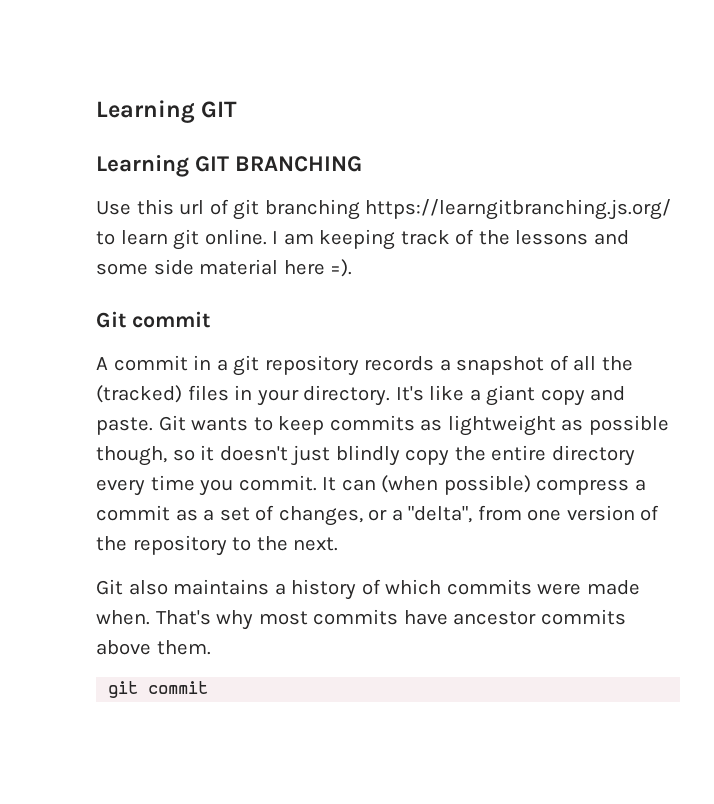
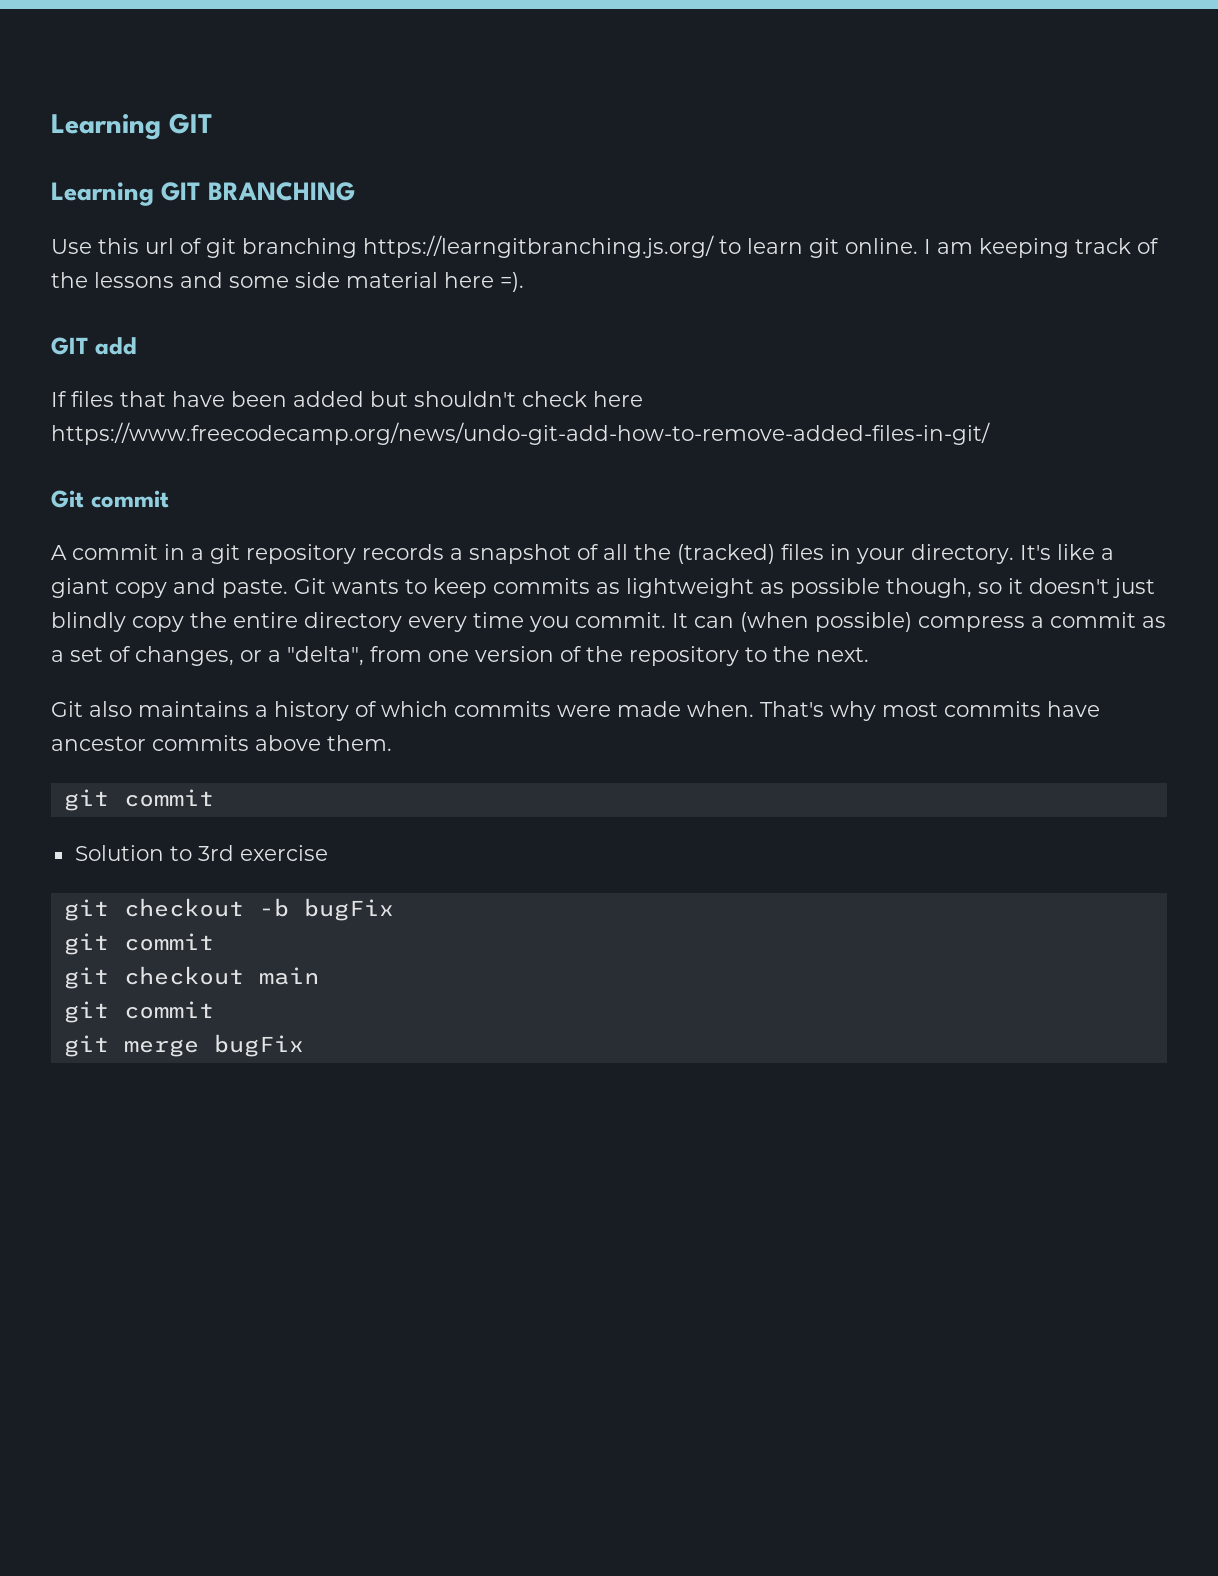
(353, 268) none -> [51,337,137,355] [51,391,643,407] [51,422,990,445] // GIT add // If files that have been added but shouldn't check here https://www.freecodecamp.org/news/undo-git-add-how-to-remove-added-files-in-git/
(209, 687) none -> [74,845,328,861] [63,898,394,921] [63,933,214,955] [63,966,319,989] [63,1001,214,1023] [63,1034,304,1057] // Solution to 3rd exercise // git checkout -b bugFix // git commit // git checkout main // git commit // git merge bugFix

